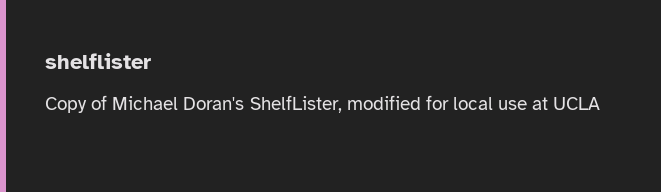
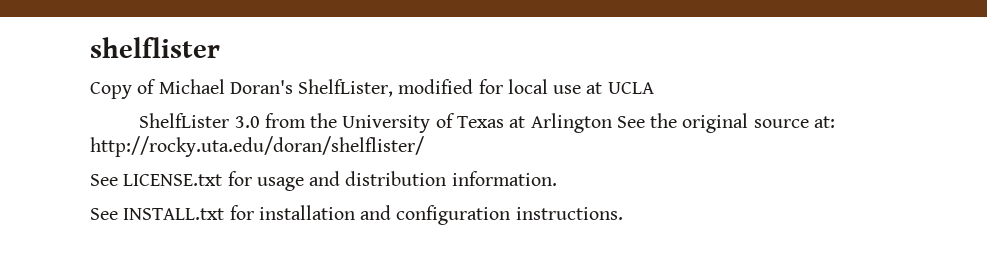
(601, 103) none -> [139,113,835,133] [90,136,424,157] [90,171,557,191] [90,205,623,225] // ShelfLister 3.0 from the University of Texas at Arlington See the original source at: http://rocky.uta.edu/doran/shelflister/ // See LICENSE.txt for usage and distribution information. // See INSTALL.txt for installation and configuration instructions.

